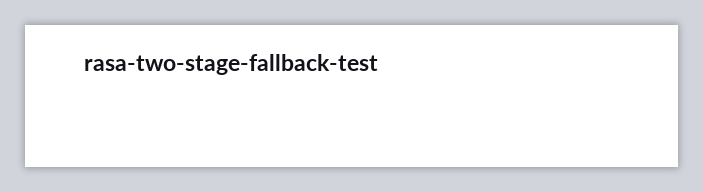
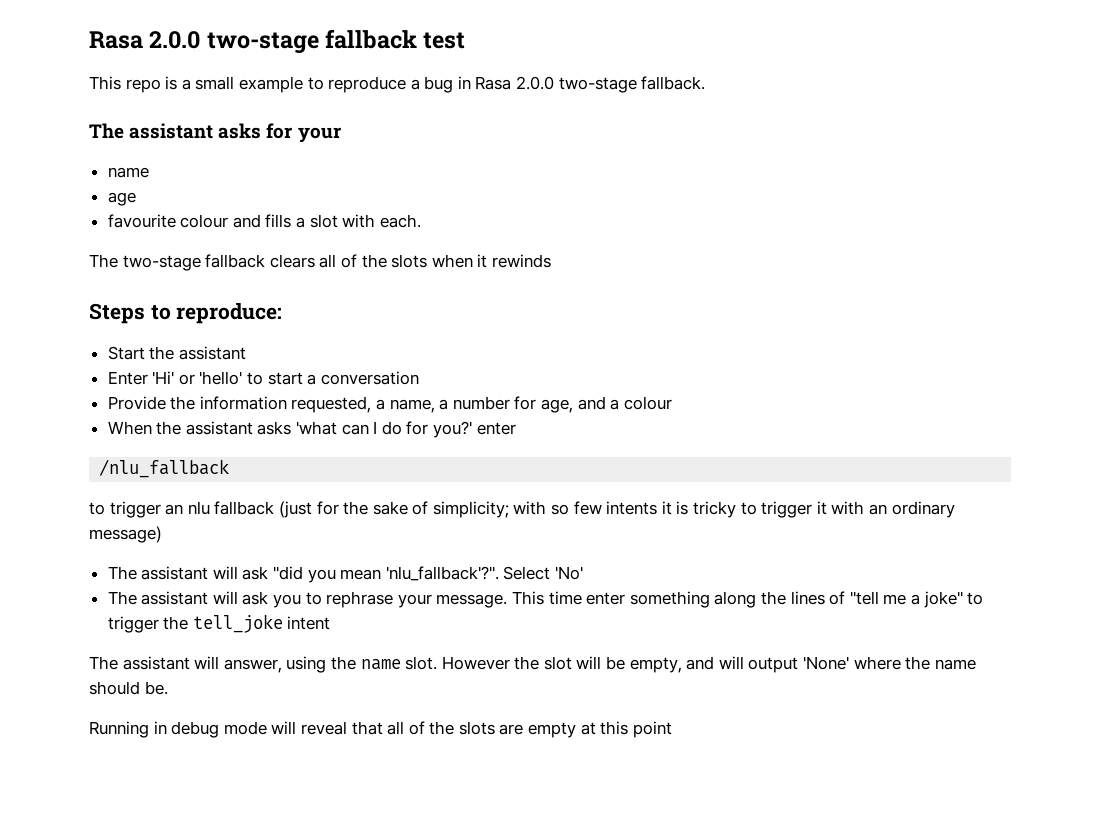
[84,54,378,75] rasa-two-stage-fallback-test -> [89,29,466,54] [89,76,706,93] [89,123,341,143] [107,167,149,178] [107,192,136,206] [107,214,421,228] [89,254,551,271] [89,303,283,324] [107,346,246,360] [107,371,419,385] [107,396,672,413] [107,421,516,438] [99,459,230,478] [89,501,955,518] [89,526,162,543] [107,566,584,583] [107,591,984,608] [107,614,331,633] [89,656,976,673] [89,681,168,695] [89,721,672,738] Rasa 2.0.0 two-stage fallback test // This repo is a small example to reproduce a bug in Rasa 2.0.0 two-stage fallback. // The assistant asks for your // name // age // favourite colour and fills a slot with each. // The two-stage fallback clears all of the slots when it rewinds // Steps to reproduce: // Start the assistant // Enter 'Hi' or 'hello' to start a conversation // Provide the information requested, a name, a number for age, and a colour // When the assistant asks 'what can I do for you?' enter // /nlu_fallback // to trigger an nlu fallback (just for the sake of simplicity; with so few intents it is tricky to trigger it with an ordinary message) // The assistant will ask "did you mean 'nlu_fallback'?". Select 'No' // The assistant will ask you to rephrase your message. This time enter something along the lines of "tell me a joke" to trigger the tell_joke intent // The assistant will answer, using the name slot. However the slot will be empty, and will output 'None' where the name should be. // Running in debug mode will reveal that all of the slots are empty at this point

